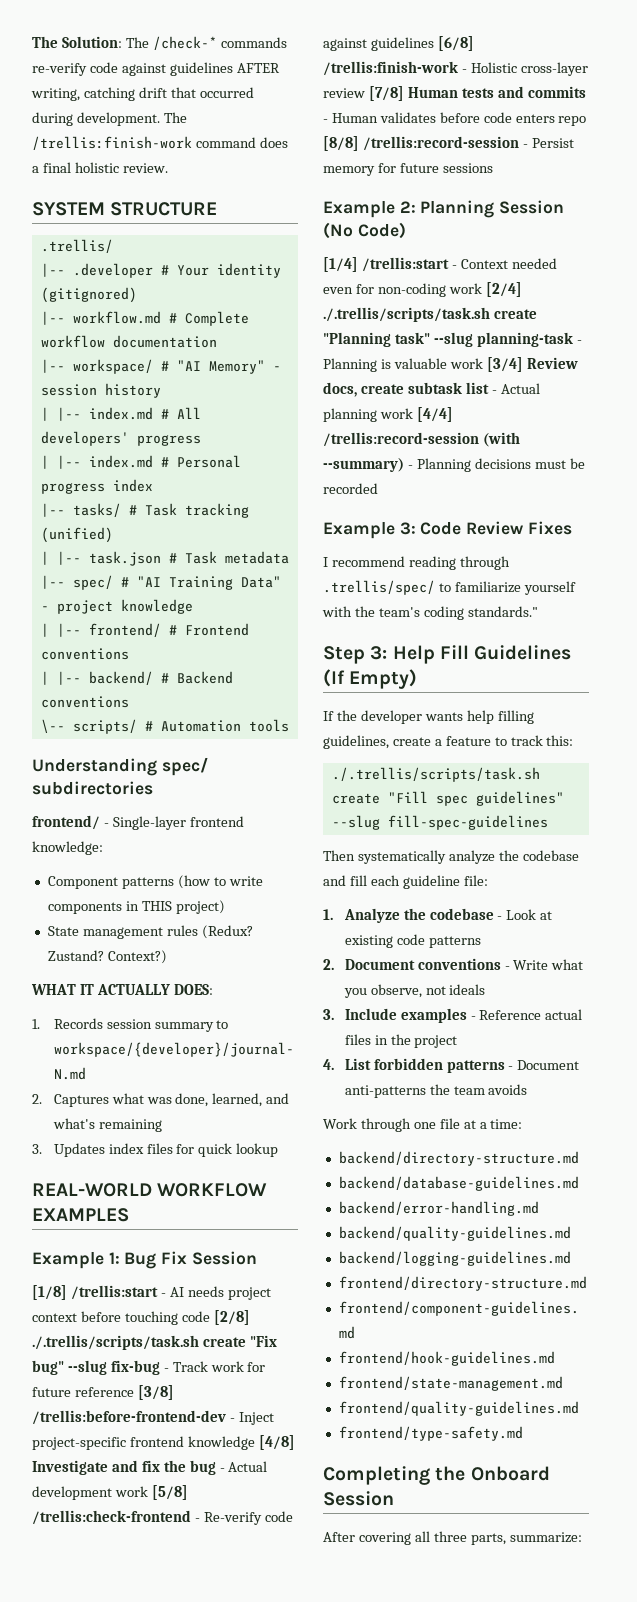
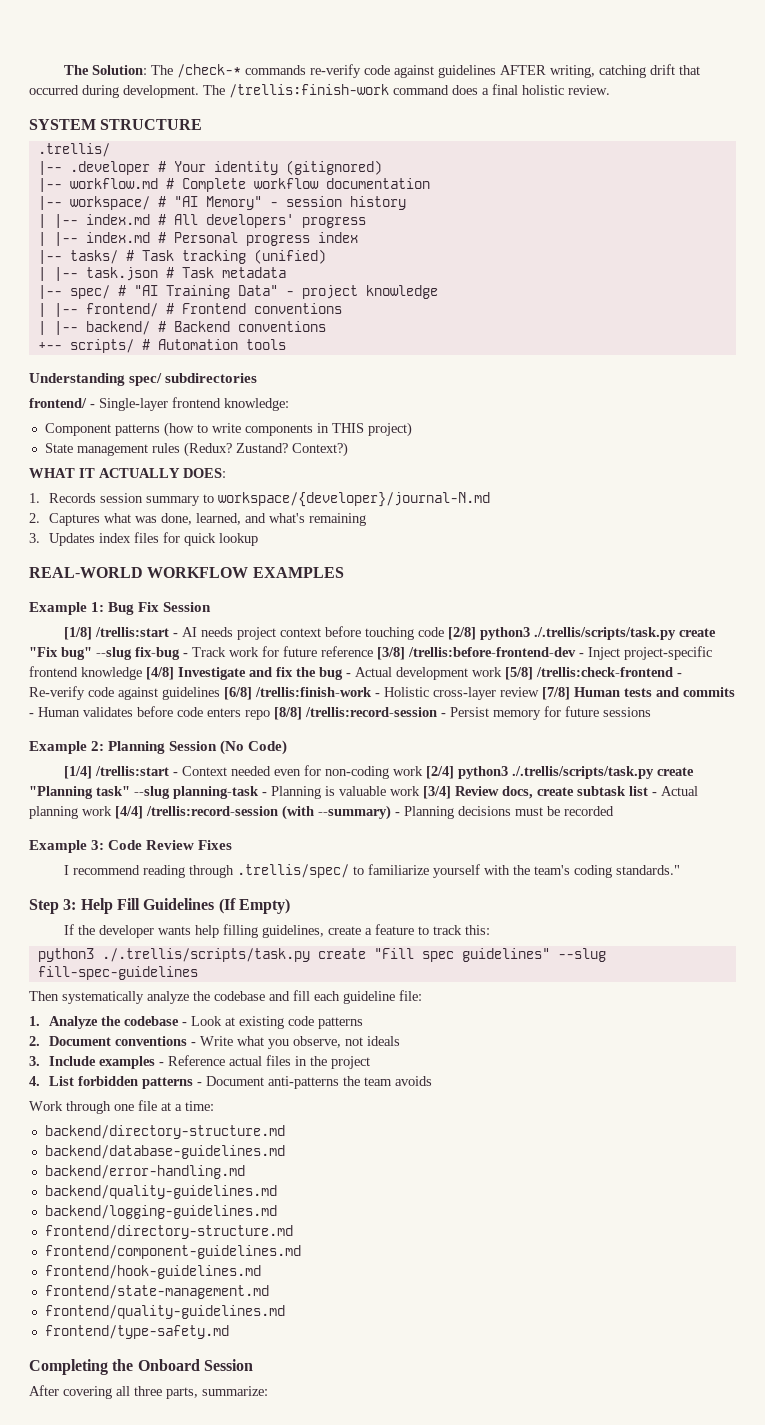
[40,719,65,733] \-- -> [37,342,62,350] +--
[32,1335,199,1350] ./.trellis/scripts/task.sh -> [480,627,677,640] python3 ./.trellis/scripts/task.py
[323,307,490,322] ./.trellis/scripts/task.sh -> [458,766,655,779] python3 ./.trellis/scripts/task.py
[331,767,540,782] ./.trellis/scripts/task.sh -> [37,948,310,962] python3 ./.trellis/scripts/task.py

